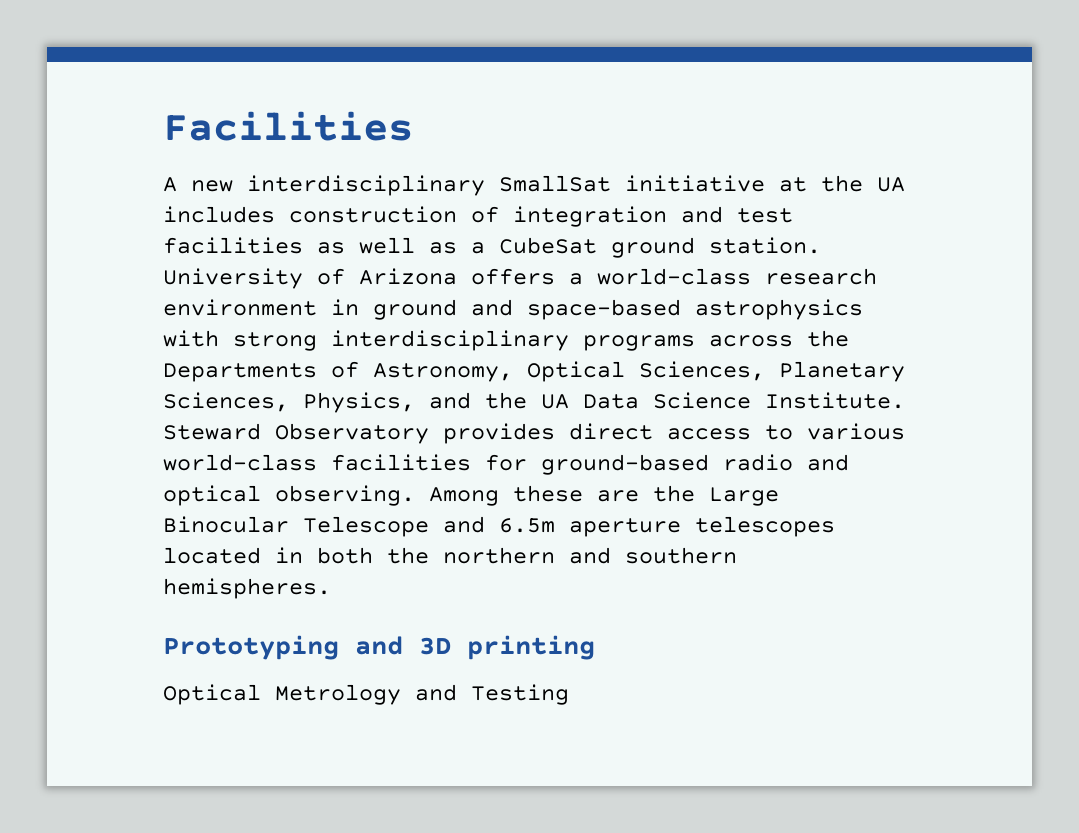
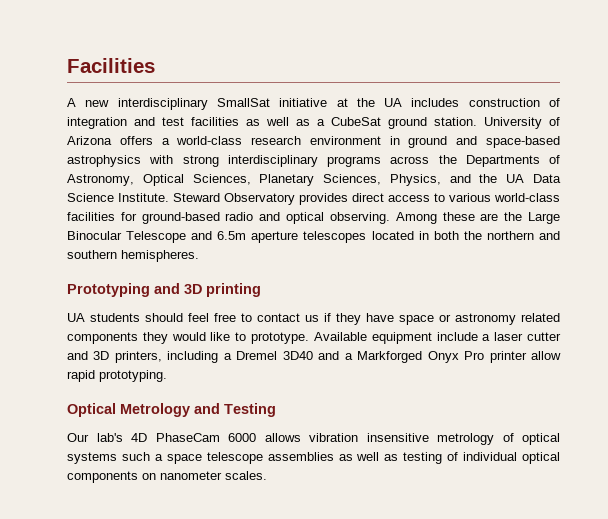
[163,684,569,705] Optical Metrology and Testing -> [67,313,560,325] [67,332,561,344] [67,351,561,363] [67,370,167,382] [67,403,276,417] [67,433,560,445] [67,452,561,464] [67,471,267,483] UA students should feel free to contact us if they have space or astronomy related components they would like to prototype. Available equipment include a laser cutter and 3D printers, including a Dremel 3D40 and a Markforged Onyx Pro printer allow rapid prototyping. // Optical Metrology and Testing // Our lab's 4D PhaseCam 6000 allows vibration insensitive metrology of optical systems such a space telescope assemblies as well as testing of individual optical components on nanometer scales.

